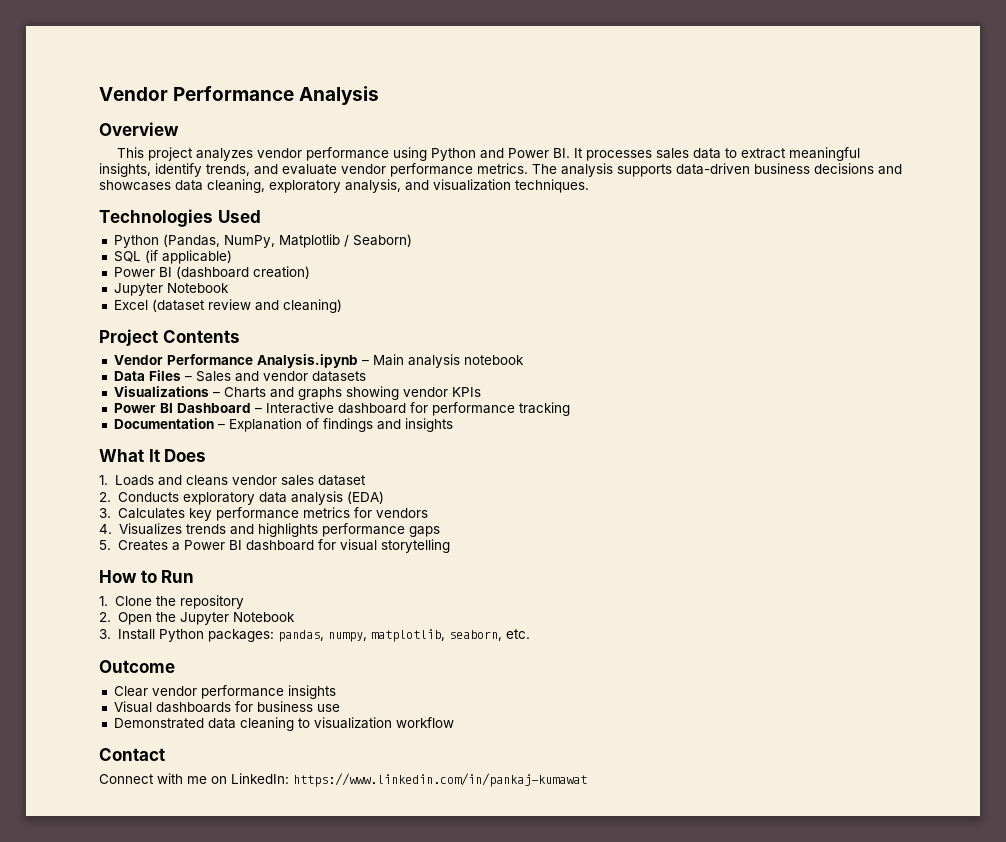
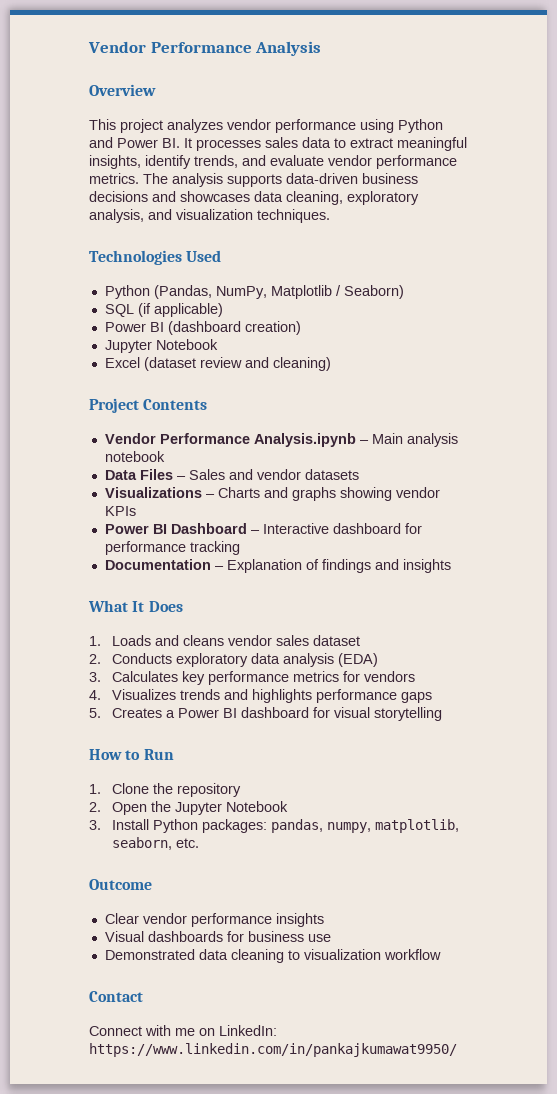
[293,773,587,787] https://www.linkedin.com/in/pankaj-kumawat -> [89,1043,457,1057] https://www.linkedin.com/in/pankajkumawat9950/

